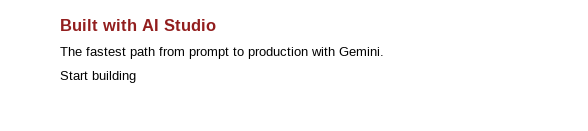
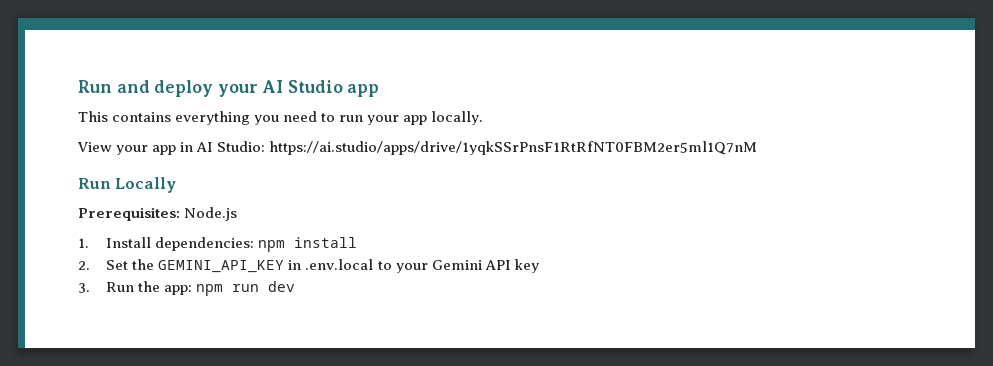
[60,19,216,31] [60,47,384,59] [60,71,136,83] Built with AI Studio // The fastest path from prompt to production with Gemini. // Start building -> [78,80,380,97] [78,111,484,125] [77,141,758,155] [78,177,177,193] [78,207,238,221] [78,237,358,252] [78,259,539,273] [78,281,296,296] Run and deploy your AI Studio app // This contains everything you need to run your app locally. // View your app in AI Studio: https://ai.studio/apps/drive/1yqkSSrPnsF1RtRfNT0FBM2er5ml1Q7nM // Run Locally // Prerequisites: Node.js // 1. Install dependencies: npm install // 2. Set the GEMINI_API_KEY in .env.local to your Gemini API key // 3. Run the app: npm run dev

